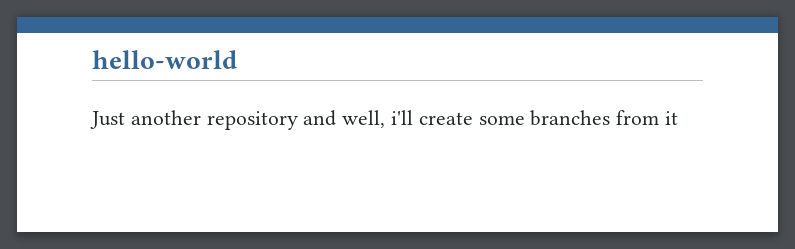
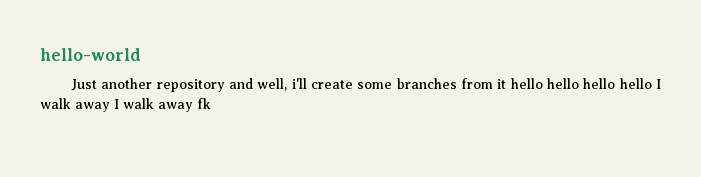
(679, 118) none -> [510,78,662,89] [40,98,211,112] hello hello hello hello I walk away I walk away fk

